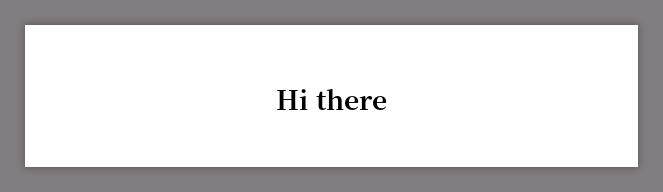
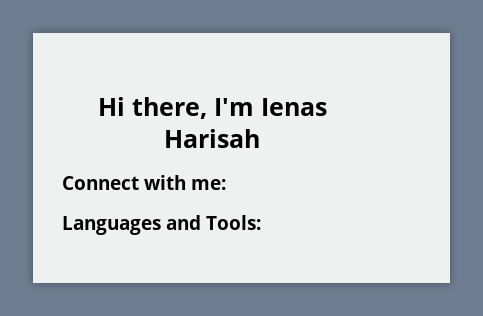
[315,88,387,110] there -> [131,97,327,119] [164,129,260,148] [62,175,226,190] [62,215,261,235] there, I'm Ienas Harisah // Connect with me: // Languages and Tools:

